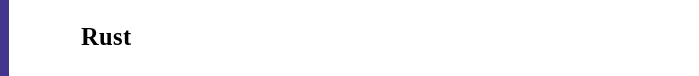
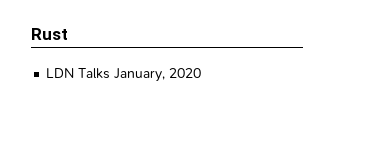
(132, 36) none -> [46,68,202,82] // LDN Talks January, 2020

